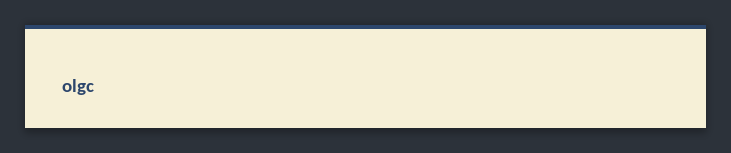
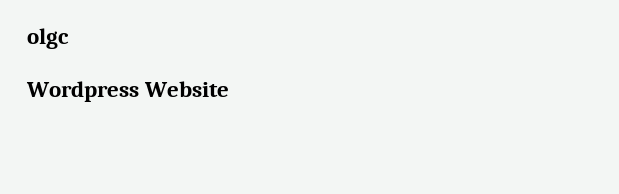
(94, 87) none -> [26,81,230,102] // Wordpress Website

